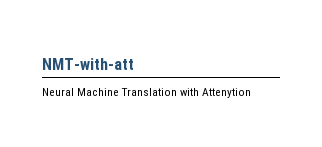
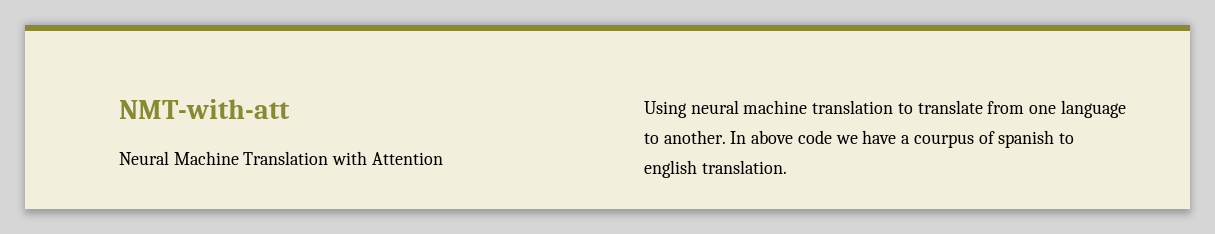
[202,88,252,98] Attenytion -> [371,152,443,165] [644,100,1126,118] [644,130,1074,148] [644,160,787,178] Attention // Using neural machine translation to translate from one language to another. In above code we have a courpus of spanish to english translation.

